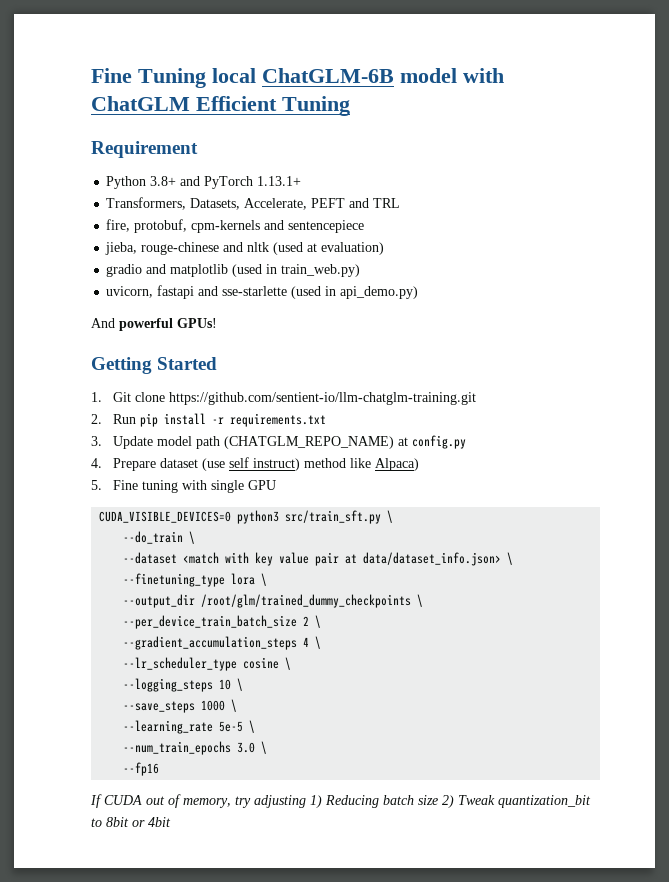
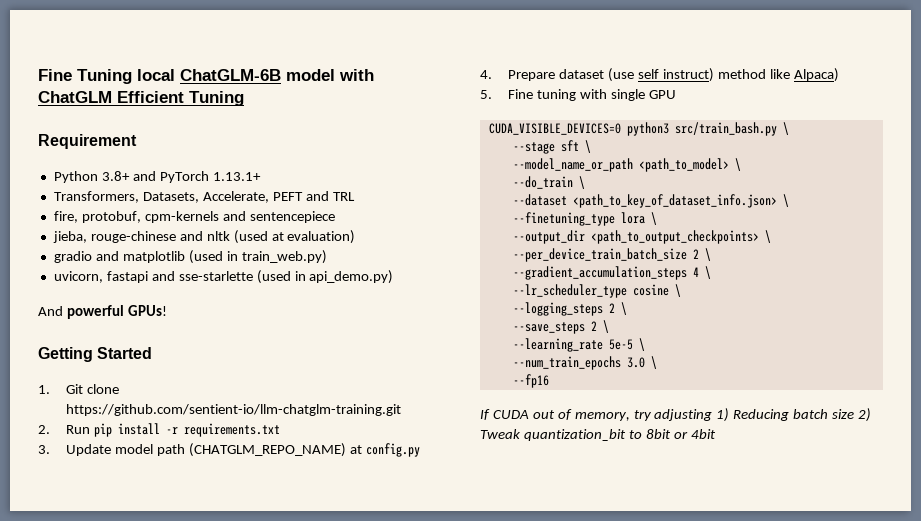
[285,510,394,524] [123,531,196,544] [123,552,502,566] src/train_sft.py \ // --do_train \ // --dataset <match with key value pair at data/dataset_info.json> -> [674,122,789,136] [512,140,591,154] [512,158,741,172] [512,176,585,189] [512,194,777,208] src/train_bash.py \ // --stage sft \ // --model_name_or_path <path_to_model> \ // --do_train \ // --dataset <path_to_key_of_dataset_info.json>
[201,594,412,608] /root/glm/trained_dummy_checkpoints -> [590,230,759,244] <path_to_output_checkpoints>
[219,679,232,690] 10 -> [608,303,615,313] 2
[201,700,226,711] 1000 -> [590,321,597,331] 2

